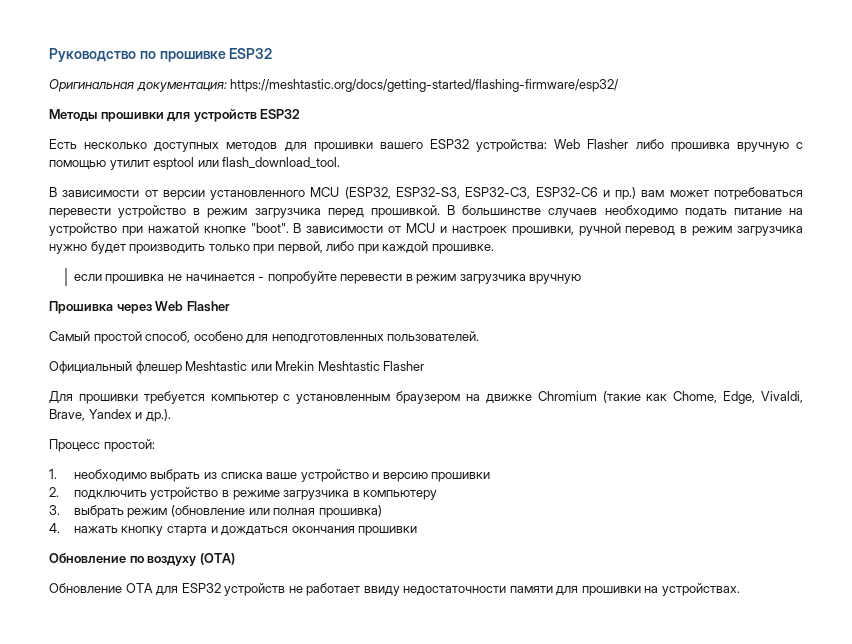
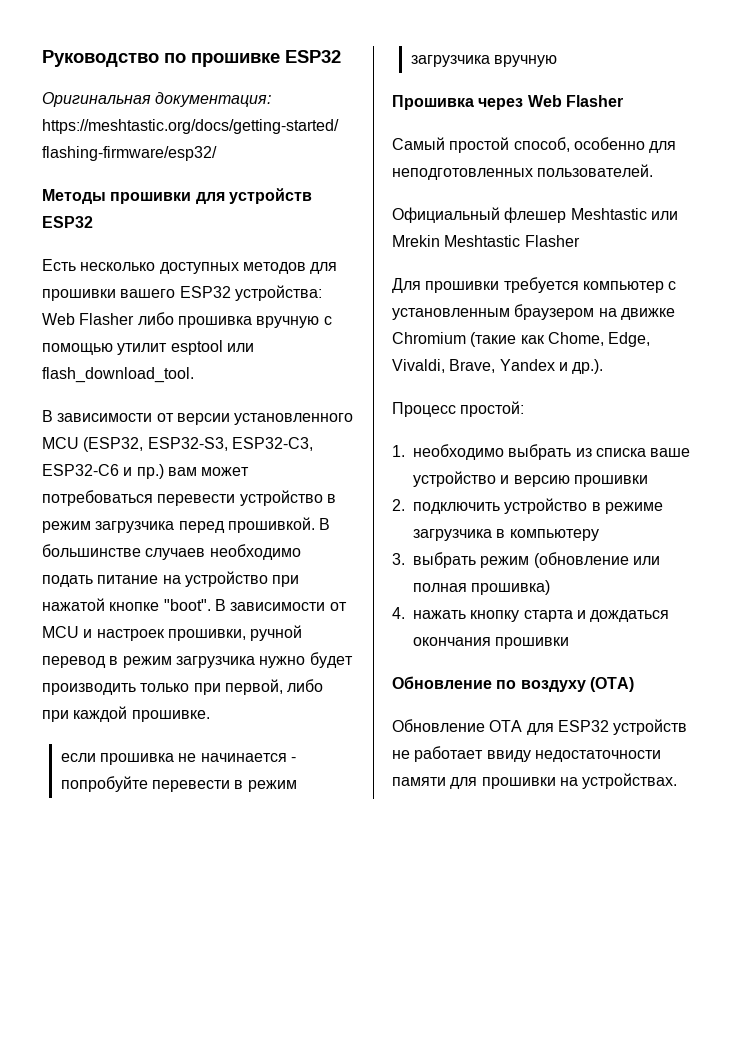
[193,331,243,341] особено -> [573,137,645,150] особенно

